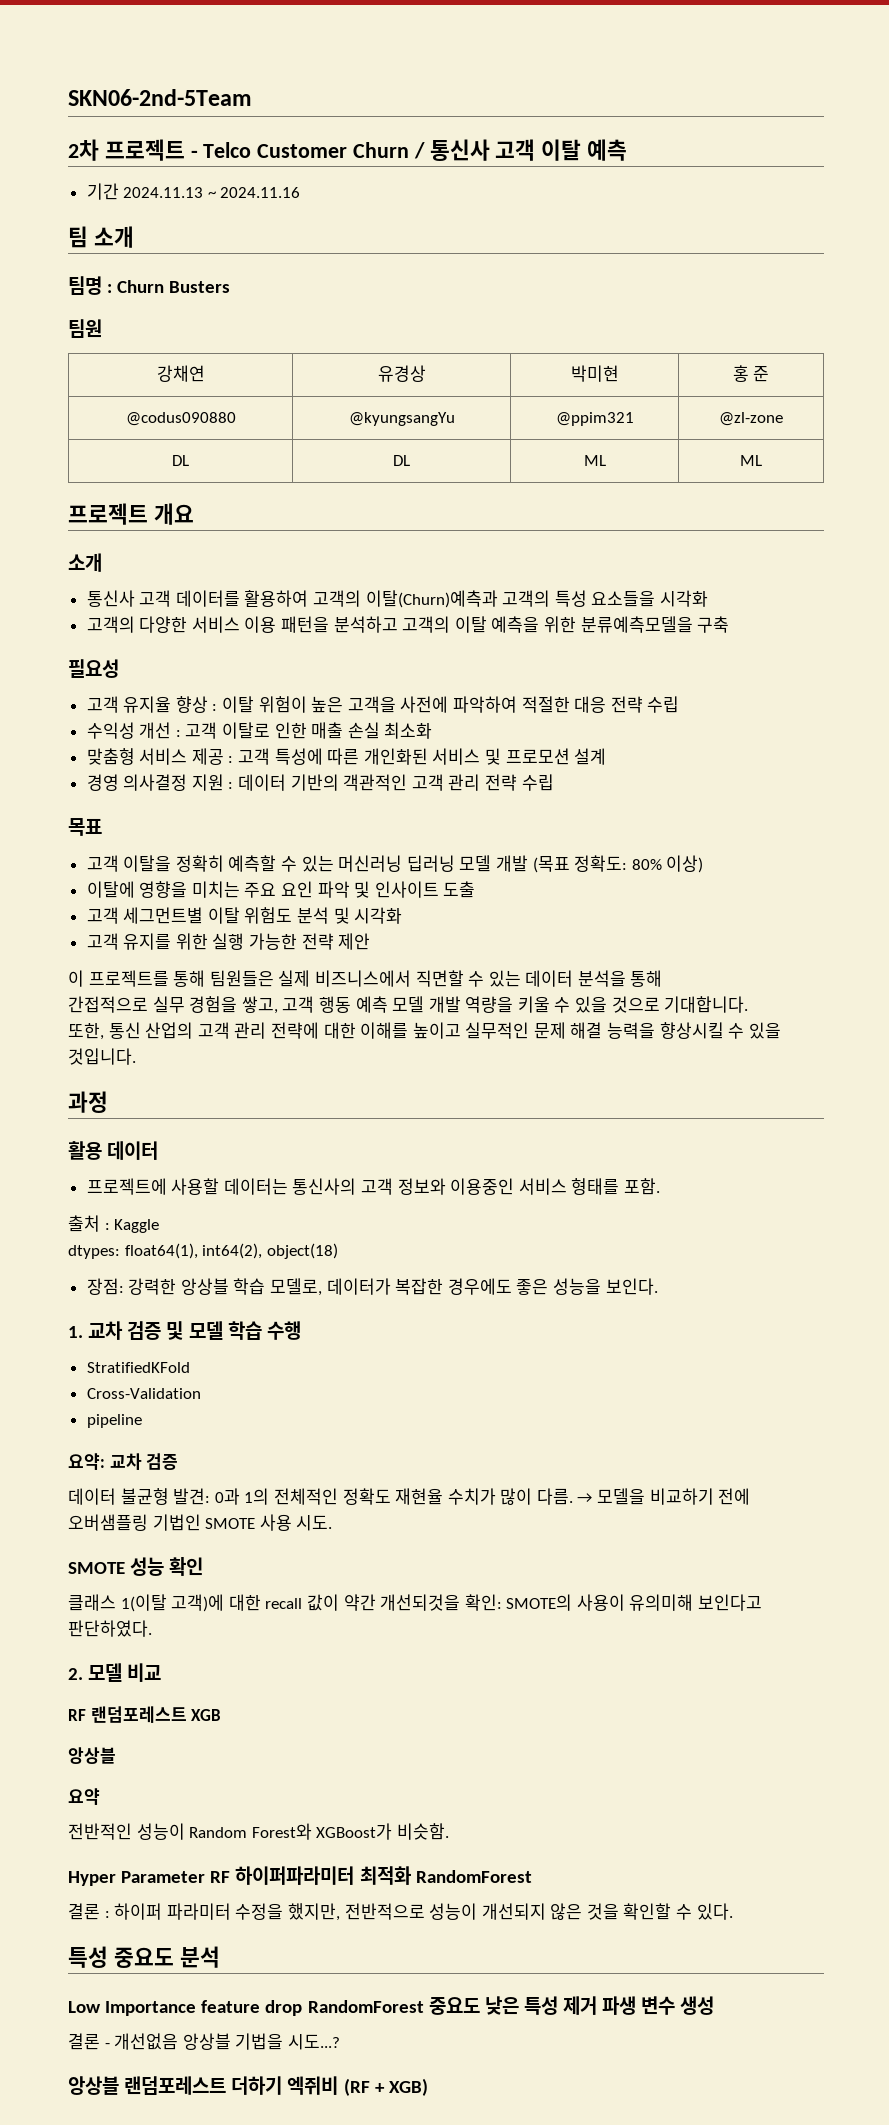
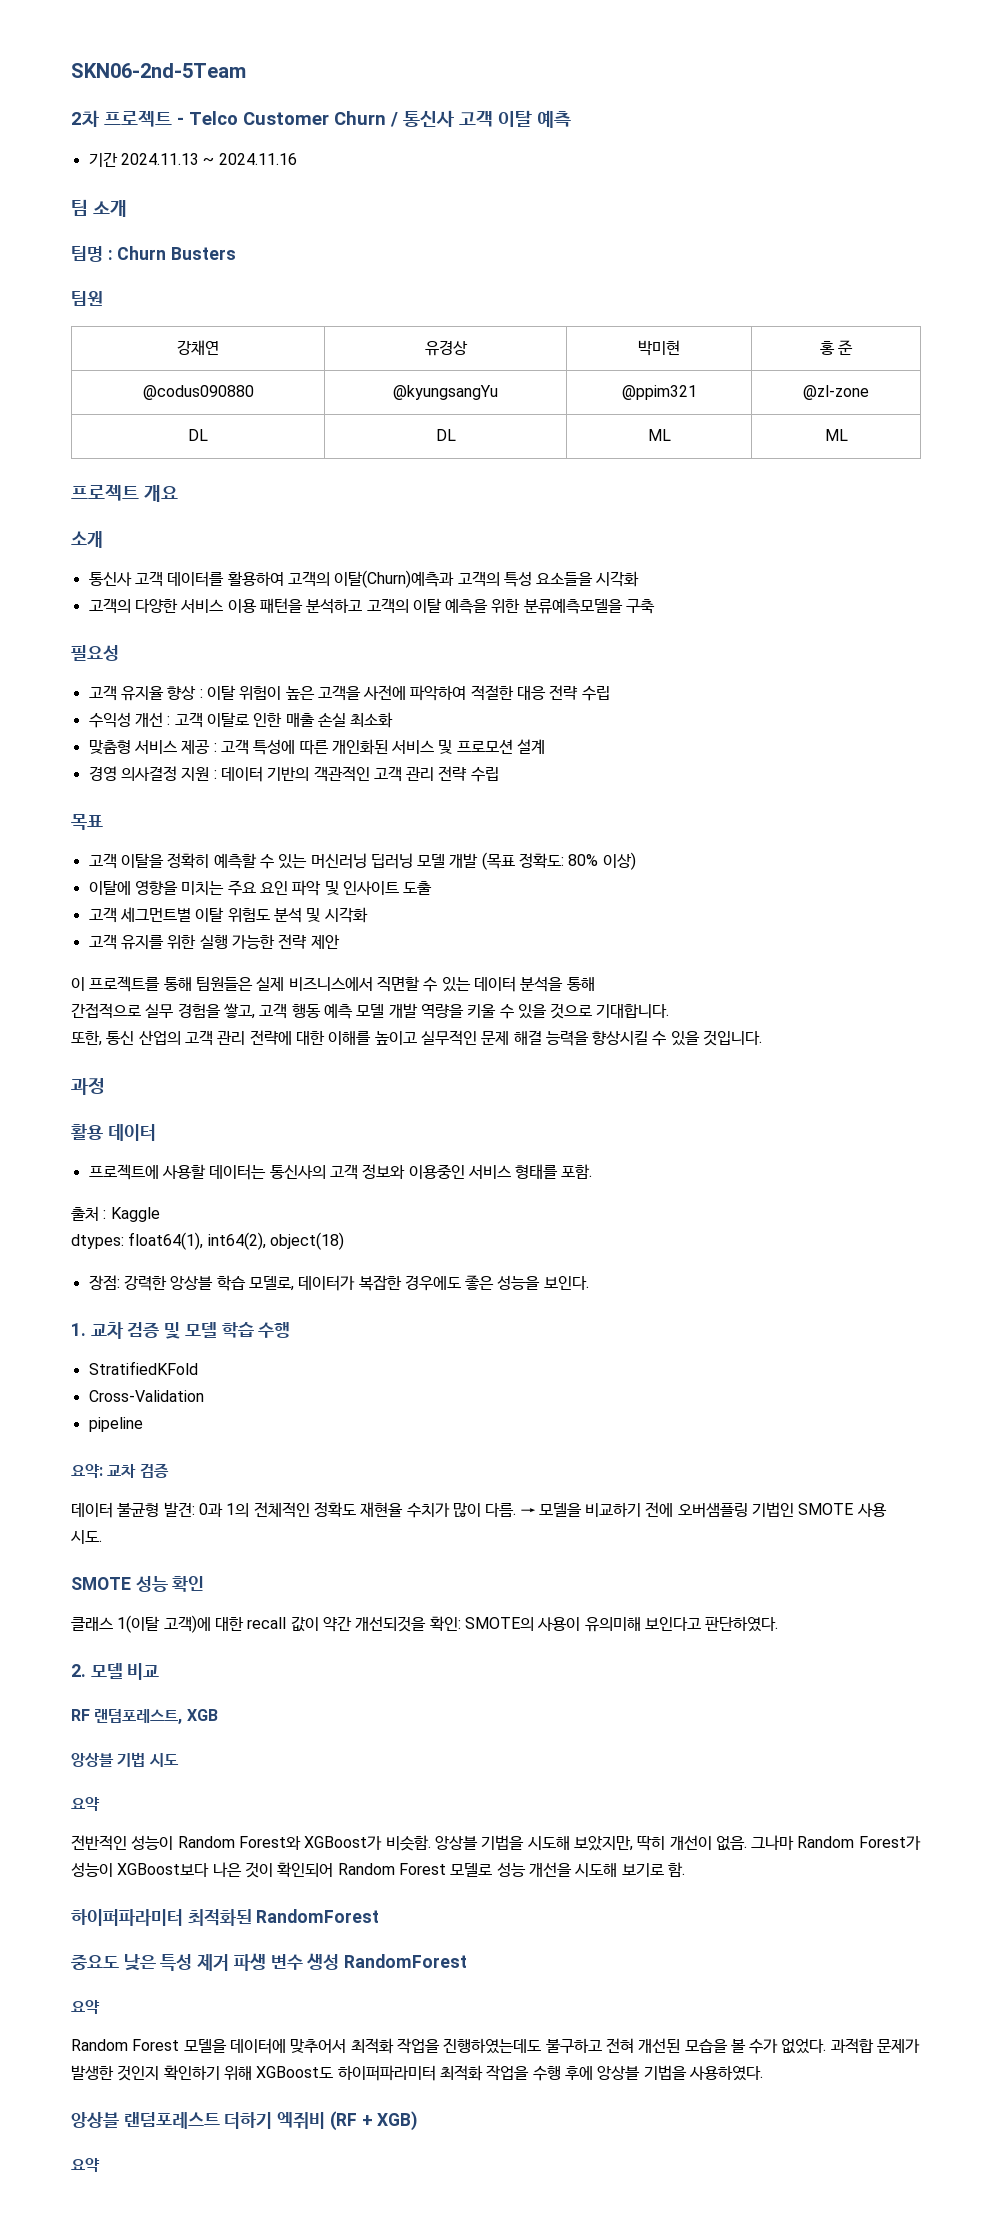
[90,1706,187,1723] 랜덤포레스트 -> [94,1709,183,1724] 랜덤포레스트,
(116, 1755) none -> [117,1752,179,1767] 기법 시도
[68,1866,532,1886] [68,1903,733,1921] [68,1946,220,1968] [68,2000,424,2016] // Hyper Parameter RF 하이퍼파라미터 최적화 RandomForest // 결론 : 하이퍼 파라미터 수정을 했지만, 전반적으로 성능이 개선되지 않은 것을 확인할 수 있다. // 특성 중요도 분석 // Low Importance feature drop RandomForest -> [434,1835,921,1851] [71,1862,685,1878] [71,1909,380,1926] 앙상블 기법을 시도해 보았지만, 딱히 개선이 없음. 그나마 Random Forest가 성능이 XGBoost보다 나은 것이 확인되어 Random Forest 모델로 성능 개선을 시도해 보기로 함. // 하이퍼파라미터 최적화된 RandomForest //
[68,2033,340,2050] // 결론 - 개선없음 앙상블 기법을 시도...? -> [344,1954,468,1968] [71,2000,100,2014] [71,2038,921,2054] [71,2065,763,2081] RandomForest // 요약 // Random Forest 모델을 데이터에 맞추어서 최적화 작업을 진행하였는데도 불구하고 전혀 개선된 모습을 볼 수가 없었다. 과적합 문제가 발생한 것인지 확인하기 위해 XGBoost도 하이퍼파라미터 최적화 작업을 수행 후에 앙상블 기법을 사용하였다.
(428, 2087) none -> [71,2158,100,2172] // 요약

